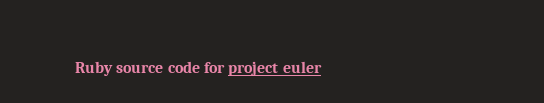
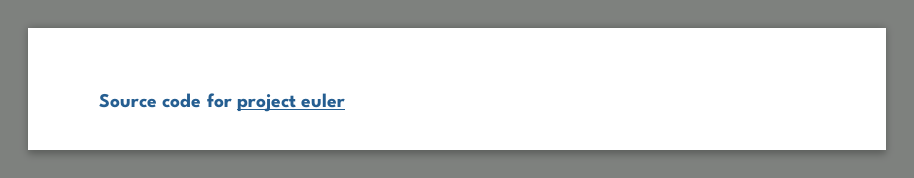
[75,61,164,76] Ruby source -> [99,93,157,108] Source

